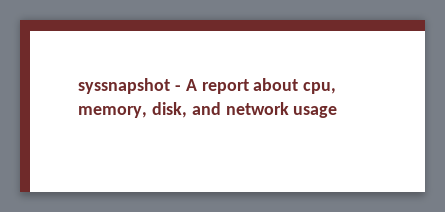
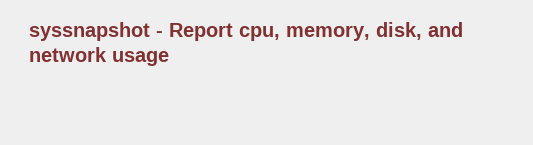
[185,78,299,94] A report about -> [169,23,233,41] Report

